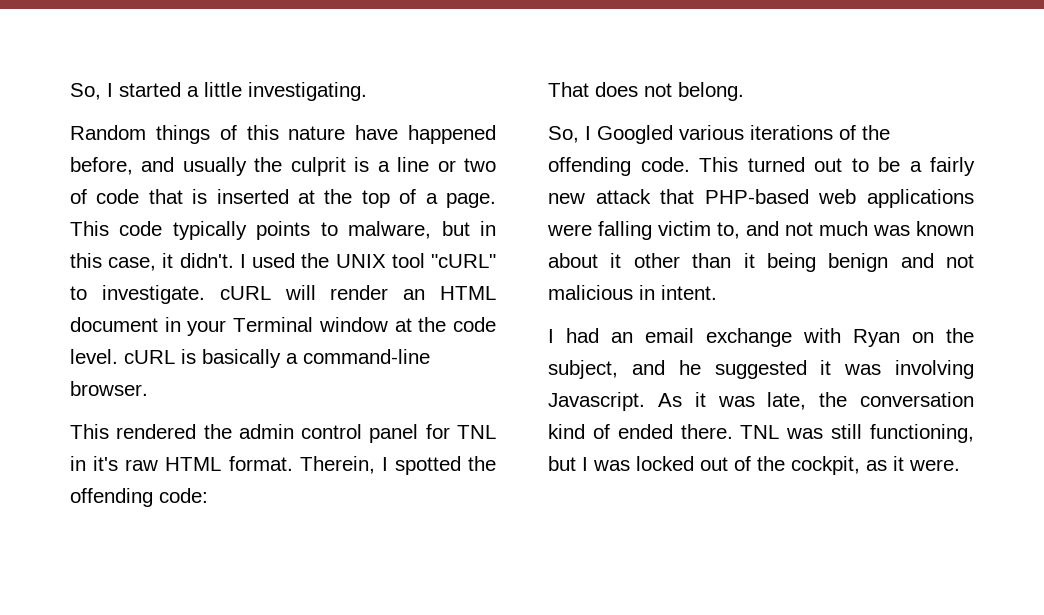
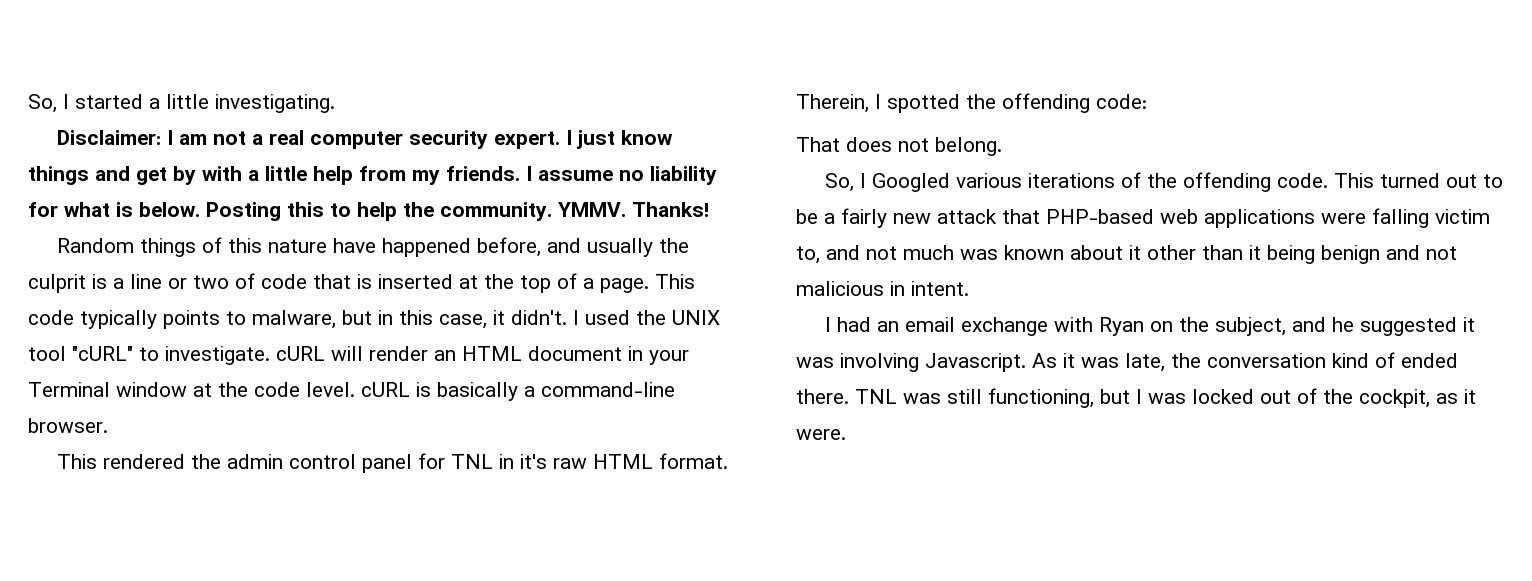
(367, 91) none -> [56,130,673,149] [28,166,717,185] [28,202,709,221] // Disclaimer: I am not a real computer security expert. I just know things and get by with a little help from my friends. I assume no liability for what is below. Posting this to help the community. YMMV. Thanks!

